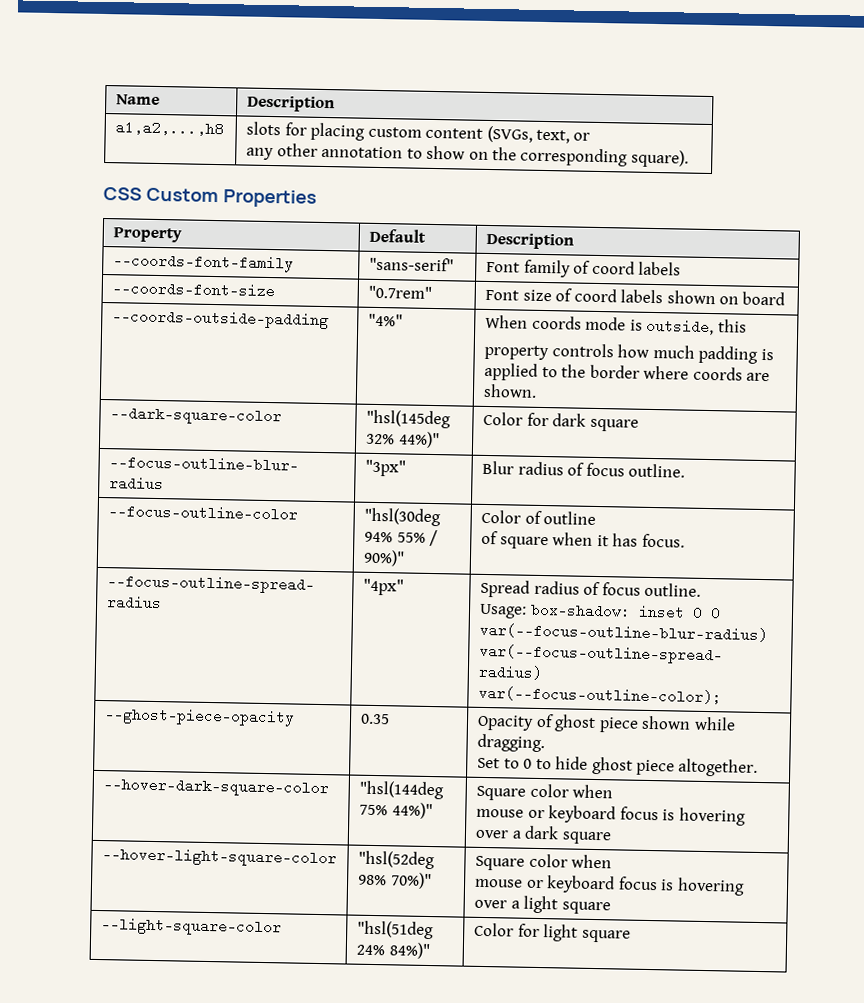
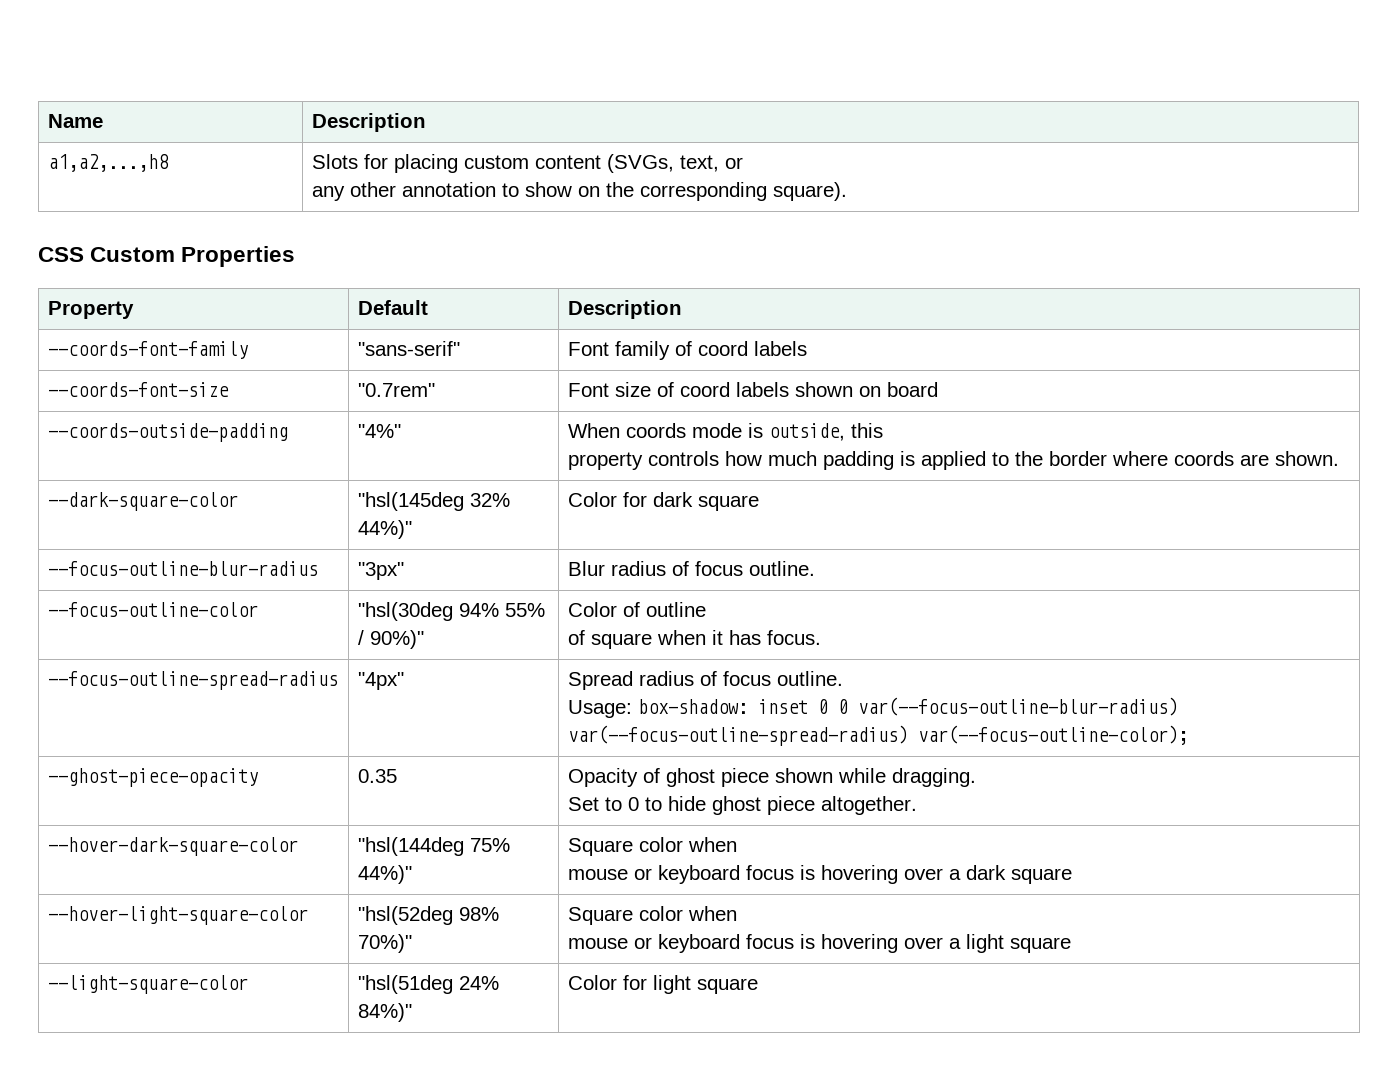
[246,121,282,136] slots -> [312,154,359,169] Slots

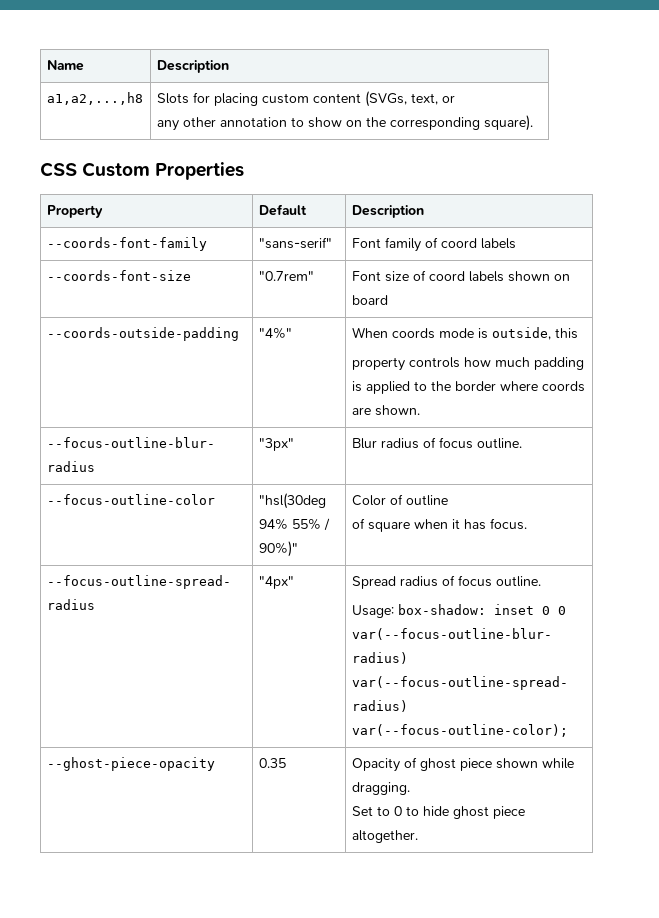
[48,492,239,511] [358,492,511,511] [358,520,413,539] [568,492,760,511] // --dark-square-color | "hsl(145deg 32% 44%)" | Color for dark square -> (420, 410) none
[48,837,299,856] [358,837,511,856] [358,865,413,884] [568,837,738,856] [568,865,1073,884] [48,906,309,925] [358,906,500,925] [358,934,413,953] [568,906,738,925] [568,934,1072,953] [48,975,249,994] [358,975,500,994] [358,1003,413,1022] [568,975,759,994] // --hover-dark-square-color | "hsl(144deg 75% 44%)" | Square color when // mouse or keyboard focus is hovering over a dark square // --hover-light-square-color | "hsl(52deg 98% 70%)" | Square color when // mouse or keyboard focus is hovering over a light square // --light-square-color | "hsl(51deg 24% 84%)" | Color for light square -> (418, 836) none

